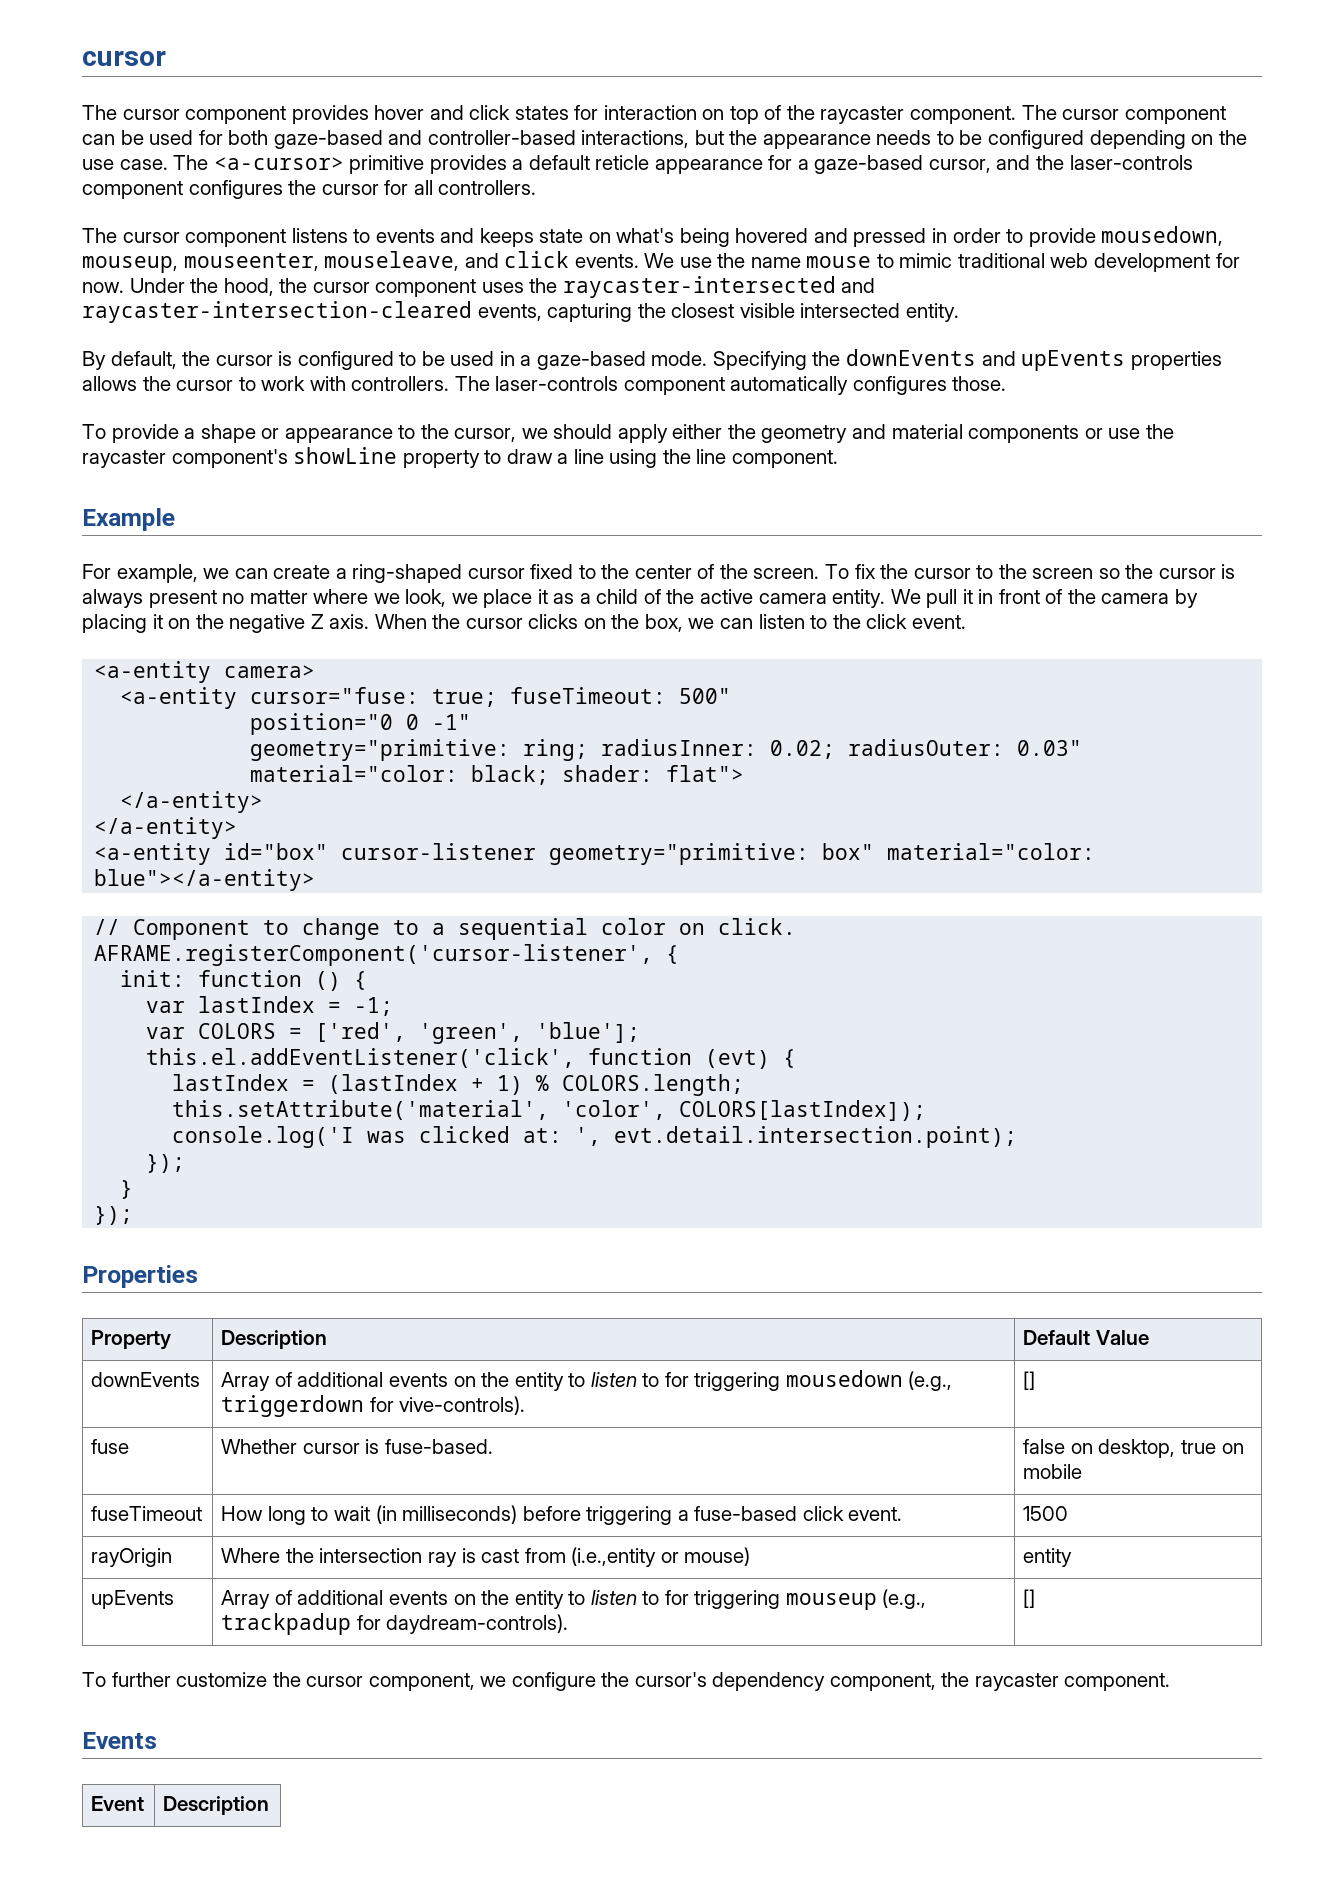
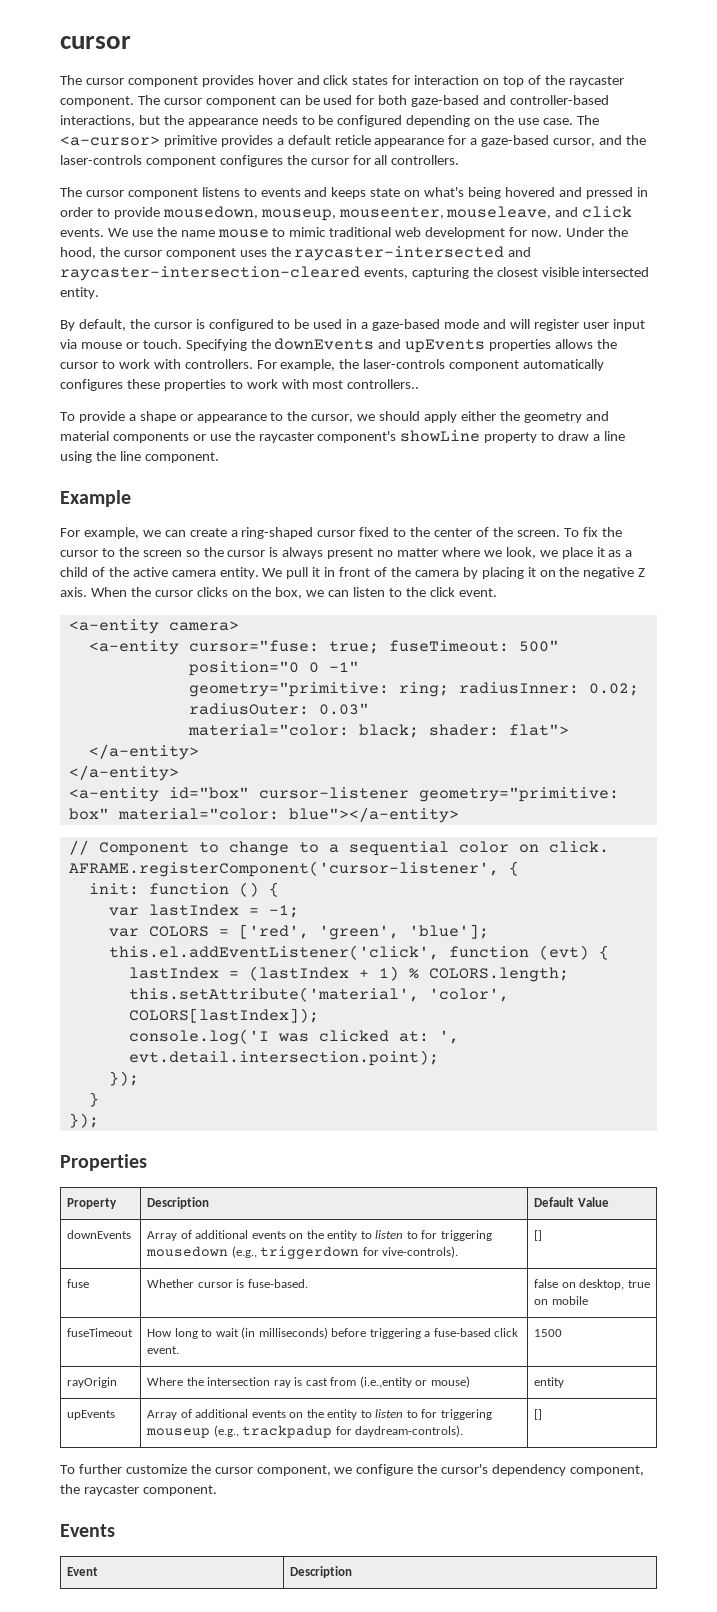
[651,351,708,366] mode. -> [443,319,645,331] [60,339,182,349] mode and will register user input via mouse or touch.
[454,376,490,391] The -> [256,359,360,371] For example, the
[952,376,1007,391] those. -> [126,379,420,391] these properties to work with most controllers..

